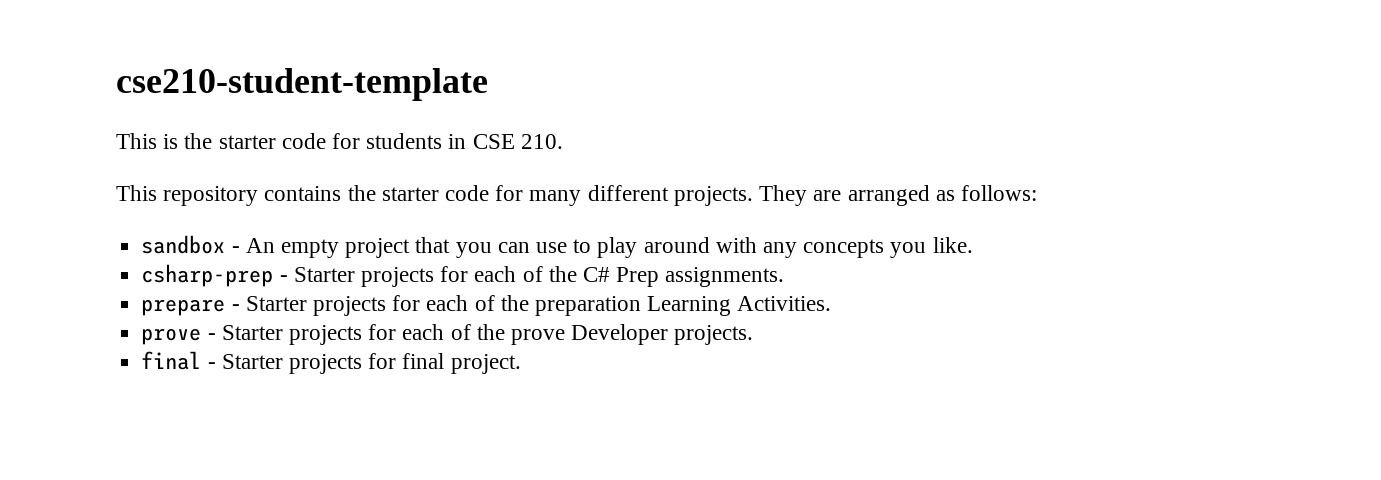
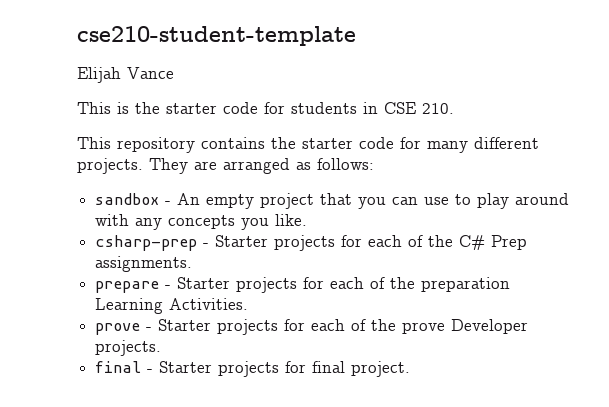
(488, 84) none -> [77,67,174,83] // Elijah Vance

